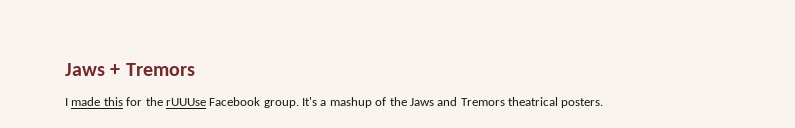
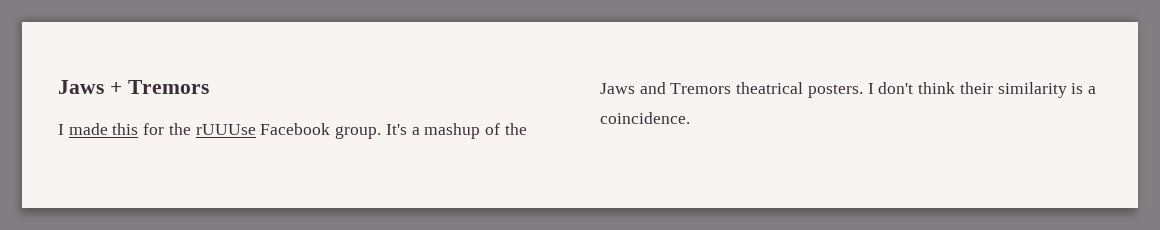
(604, 103) none -> [867,82,1096,98] [600,112,690,124] I don't think their similarity is a coincidence.

